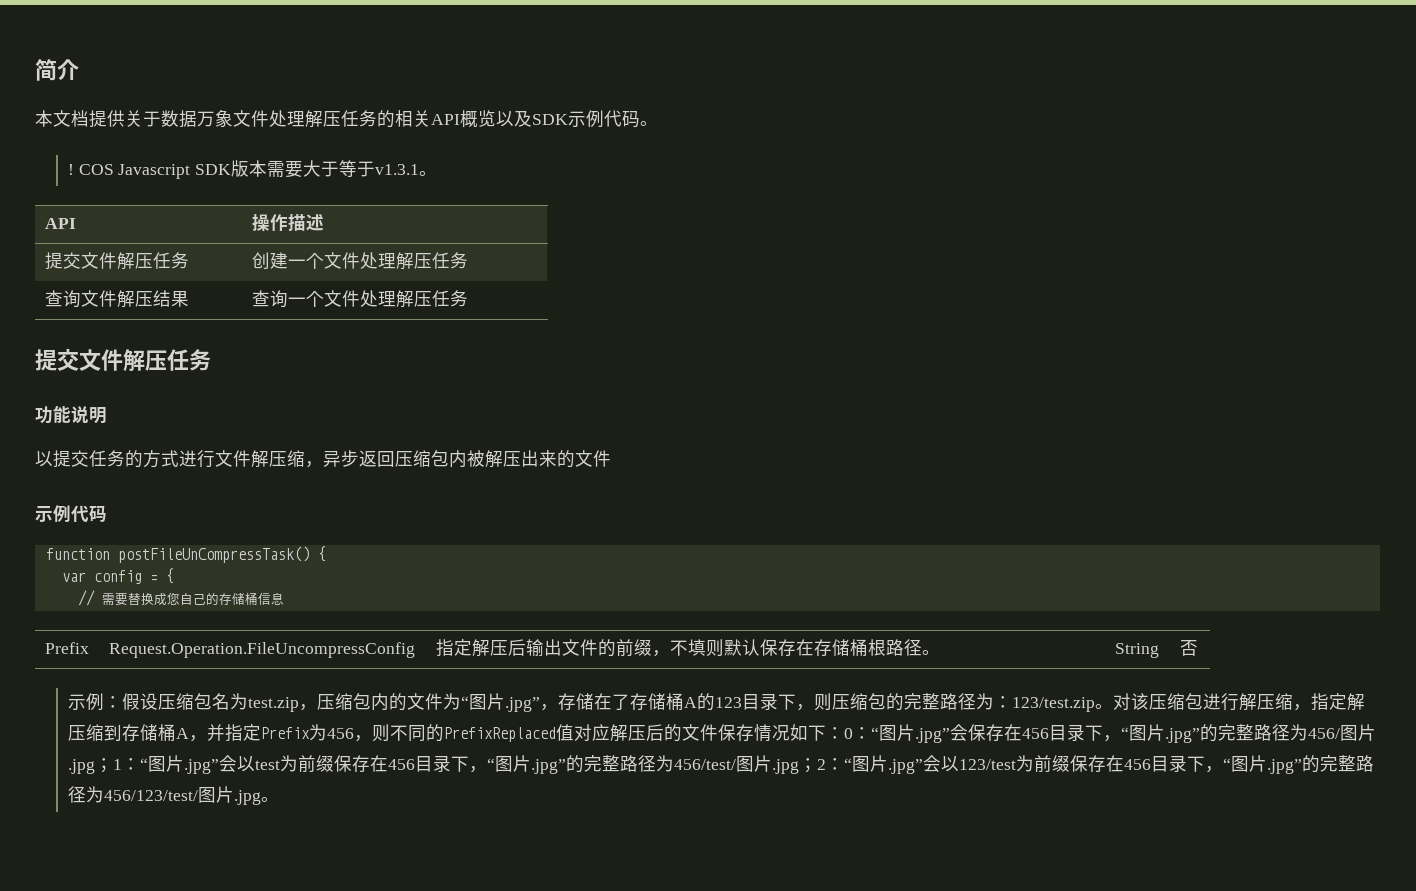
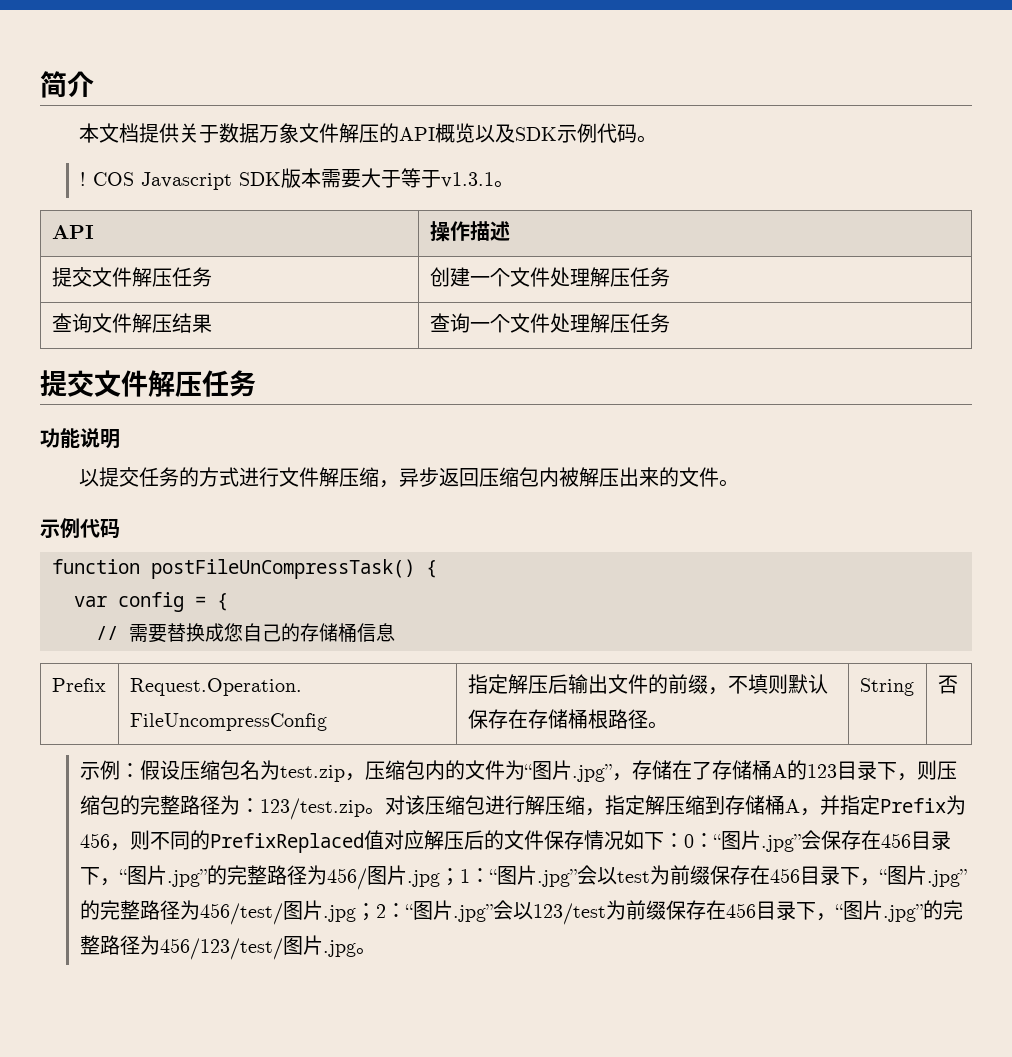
[269,110,431,128] 处理解压任务的相关 -> [338,123,399,143] 解压的
(611, 458) none -> [718,479,739,487] 。

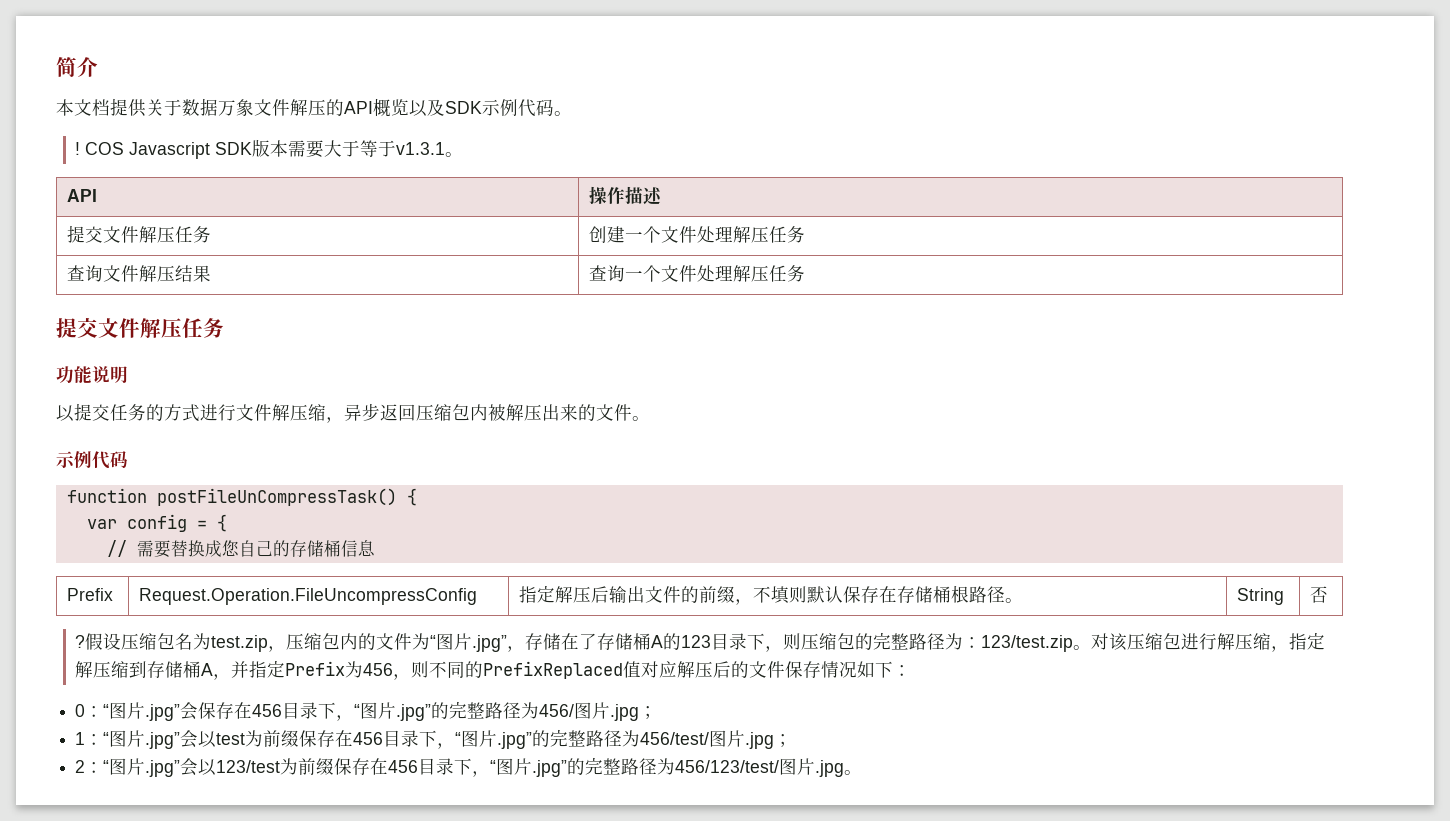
[79,760,140,780] 示例： -> [75,635,86,648] ?
(684, 840) none -> (912, 670) //
(460, 877) none -> (658, 712) //
(376, 912) none -> (793, 740) //

